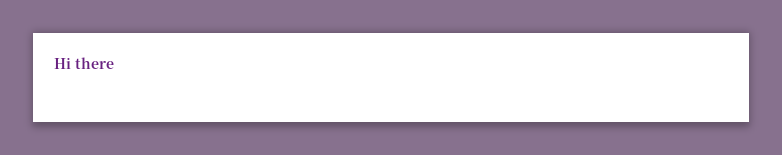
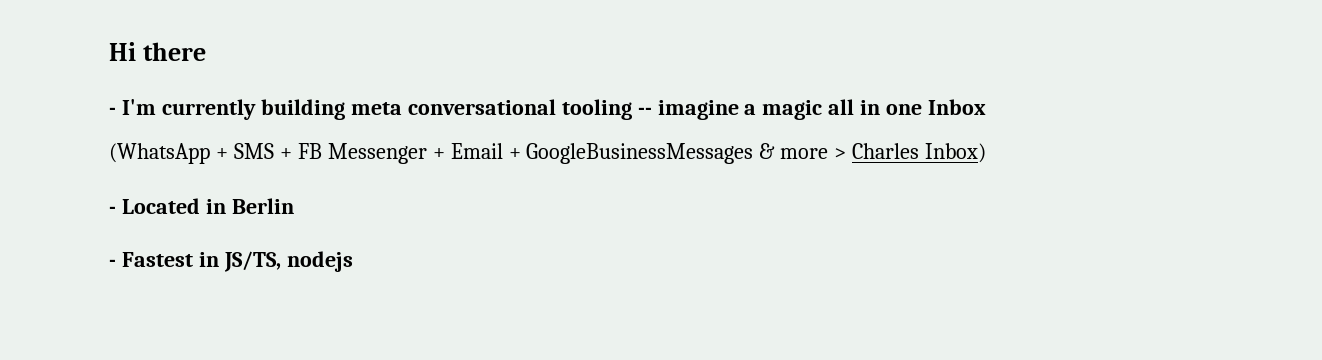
(114, 63) none -> [109,99,987,120] [109,143,987,164] [109,198,294,214] [109,251,353,272] // - I'm currently building meta conversational tooling -- imagine a magic all in one Inbox // (WhatsApp + SMS + FB Messenger + Email + GoogleBusinessMessages & more > Charles Inbox) // - Located in Berlin // - Fastest in JS/TS, nodejs

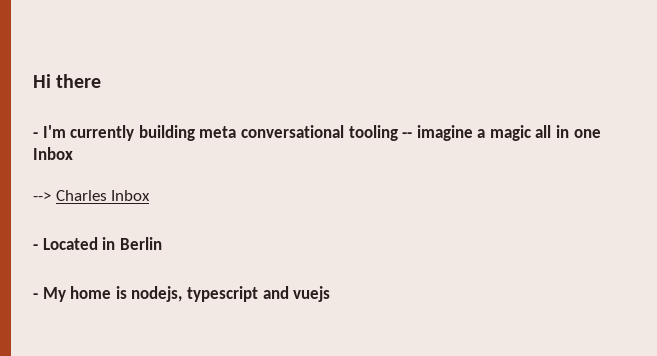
[109,143,987,164] (WhatsApp + SMS + FB Messenger + Email + GoogleBusinessMessages & more > Charles Inbox) -> [33,190,151,201] --> Charles Inbox
[121,251,353,272] Fastest in JS/TS, nodejs -> [42,286,331,302] My home is nodejs, typescript and vuejs

